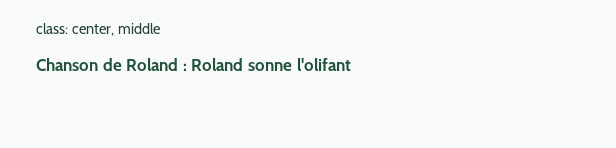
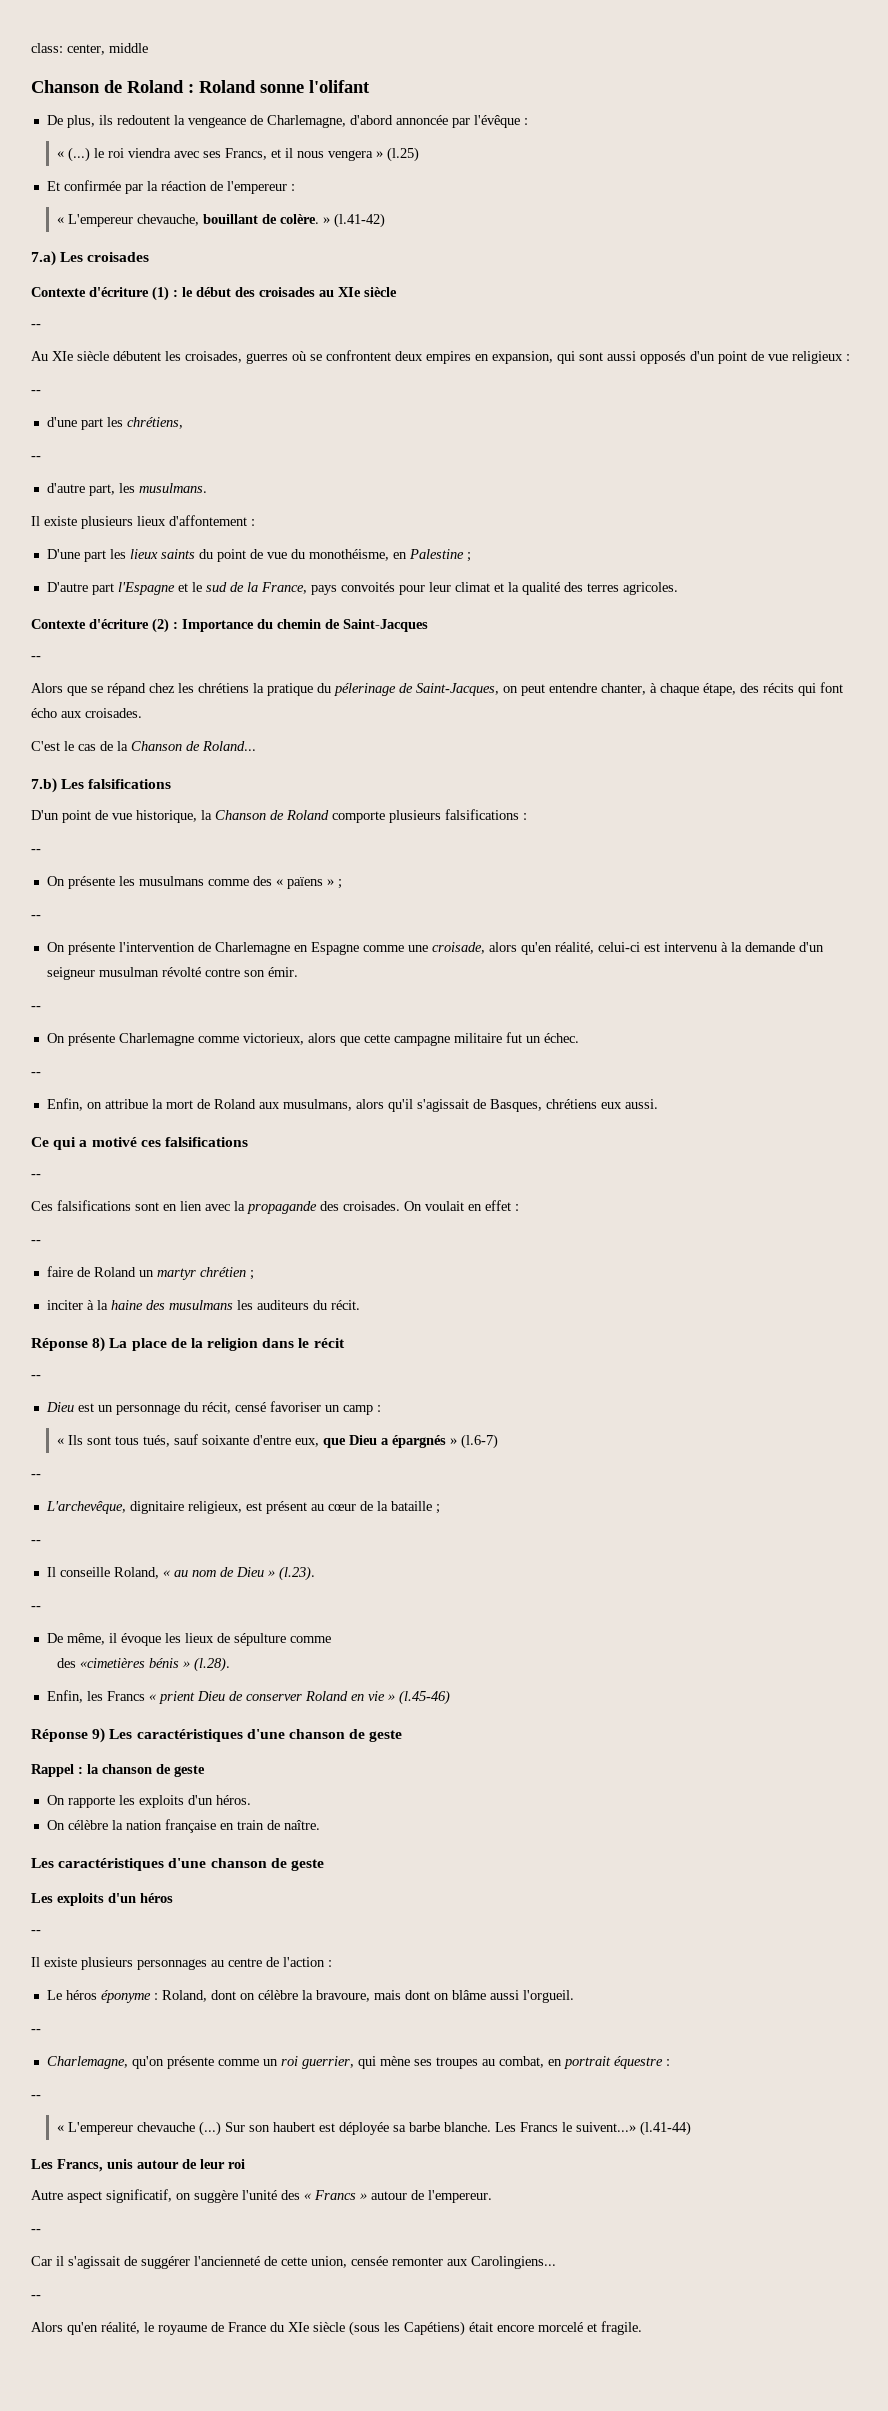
(351, 64) none -> [46,115,528,128] [56,147,419,162] [46,180,295,194] [56,213,385,228] [31,251,150,266] [31,286,397,301] [31,324,41,328] [31,350,850,364] [31,390,41,394] [46,417,183,430] [31,456,41,460] [46,483,207,496] [31,515,255,529] [46,549,471,562] [46,582,678,595] [31,618,428,633] [31,656,41,660] [31,682,843,696] [31,708,142,718] [31,741,256,751] [31,778,172,793] [31,809,527,823] [31,849,41,853] [46,876,342,889] [31,915,41,919] [46,942,824,955] [46,967,298,980] [31,1006,41,1010] [46,1032,579,1046] [31,1072,41,1076] [46,1098,658,1112] [31,1137,248,1150] [31,1174,41,1178] [31,1200,519,1214] [31,1240,41,1244] [46,1266,254,1280] [46,1300,360,1310] [31,1337,345,1352] [31,1375,41,1379] [45,1401,381,1415] [56,1434,498,1449] [31,1474,41,1478] [45,1501,440,1514] [31,1540,41,1544] [46,1566,315,1581] [31,1606,41,1610] [46,1633,331,1646] [56,1657,230,1672] [46,1690,450,1705] [31,1728,403,1743] [31,1764,205,1777] [46,1795,251,1808] [46,1819,320,1833] [31,1858,324,1871] [31,1893,173,1906] [31,1930,41,1934] [31,1957,332,1970] [46,1990,574,2003] [31,2029,41,2033] [46,2056,670,2069] [31,2095,41,2099] [56,2121,691,2136] [31,2159,245,2172] [31,2189,492,2203] [31,2229,41,2233] [31,2256,556,2269] [31,2295,41,2299] [31,2321,642,2336] // De plus, ils redoutent la vengeance de Charlemagne, d'abord annoncée par l'évêque : // « (...) le roi viendra avec ses Francs, et il nous vengera » (l.25) // Et confirmée par la réaction de l'empereur : // « L'empereur chevauche, bouillant de colère. » (l.41-42) // 7.a) Les croisades // Contexte d'écriture (1) : le début des croisades au XIe siècle // -- // Au XIe siècle débutent les croisades, guerres où se confrontent deux empires en expansion, qui sont aussi opposés d'un point de vue religieux : // -- // d'une part les chrétiens, // -- // d'autre part, les musulmans. // Il existe plusieurs lieux d'affontement : // D'une part les lieux saints du point de vue du monothéisme, en Palestine ; // D'autre part l'Espagne et le sud de la France, pays convoités pour leur climat et la qualité des terres agricoles. // Contexte d'écriture (2) : Importance du chemin de Saint-Jacques // -- // Alors que se répand chez les chrétiens la pratique du pélerinage de Saint-Jacques, on peut entendre chanter, à chaque étape, des récits qui font écho aux croisades. // C'est le cas de la Chanson de Roland... // 7.b) Les falsifications // D'un point de vue historique, la Chanson de Roland comporte plusieurs falsifications : // -- // On présente les musulmans comme des « païens » ; // -- // On présente l'intervention de Charlemagne en Espagne comme une croisade, alors qu'en réalité, celui-ci est intervenu à la demande d'un seigneur musulman révolté contre son émir. // -- // On présente Charlemagne comme victorieux, alors que cette campagne militaire fut un échec. // -- // Enfin, on attribue la mort de Roland aux musulmans, alors qu'il s'agissait de Basques, chrétiens eux aussi. // Ce qui a motivé ces falsifications // -- // Ces falsifications sont en lien avec la propagande des croisades. On voulait en effet : // -- // faire de Roland un martyr chrétien ; // inciter à la haine des musulmans les auditeurs du récit. // Réponse 8) La place de la religion dans le récit // -- // Dieu est un personnage du récit, censé favoriser un camp : // « Ils sont tous tués, sauf soixante d'entre eux, que Dieu a épargnés » (l.6-7) // -- // L'archevêque, dignitaire religieux, est présent au cœur de la bataille ; // -- // Il conseille Roland, « au nom de Dieu » (l.23). // -- // De même, il évoque les lieux de sépulture comme // des «cimetières bénis » (l.28). // Enfin, les Francs « prient Dieu de conserver Roland en vie » (l.45-46) // Réponse 9) Les caractéristiques d'une chanson de geste // Rappel : la chanson de geste // On rapporte les exploits d'un héros. // On célèbre la nation française en train de naître. // Les caractéristiques d'une chanson de geste // Les exploits d'un héros // -- // Il existe plusieurs personnages au centre de l'action : // Le héros éponyme : Roland, dont on célèbre la bravoure, mais dont on blâme aussi l'orgueil. // -- // Charlemagne, qu'on présente comme un roi guerrier, qui mène ses troupes au combat, en portrait équestre : // -- // « L'empereur chevauche (...) Sur son haubert est déployée sa barbe blanche. Les Francs le suivent...» (l.41-44) // Les Francs, unis autour de leur roi // Autre aspect significatif, on suggère l'unité des « Francs » autour de l'empereur. // -- // Car il s'agissait de suggérer l'ancienneté de cette union, censée remonter aux Carolingiens... // -- // Alors qu'en réalité, le royaume de France du XIe siècle (sous les Capétiens) était encore morcelé et fragile.

